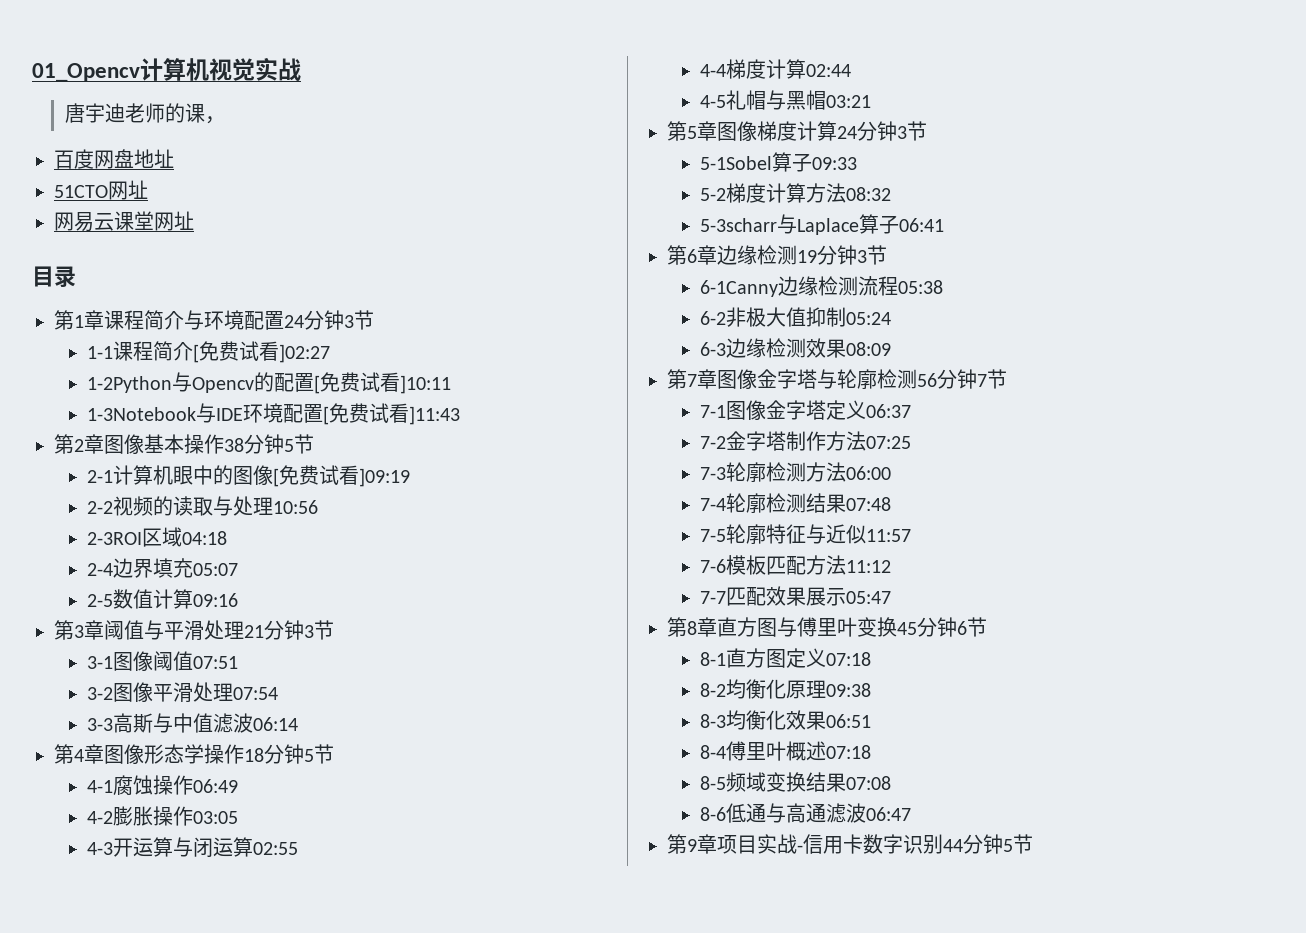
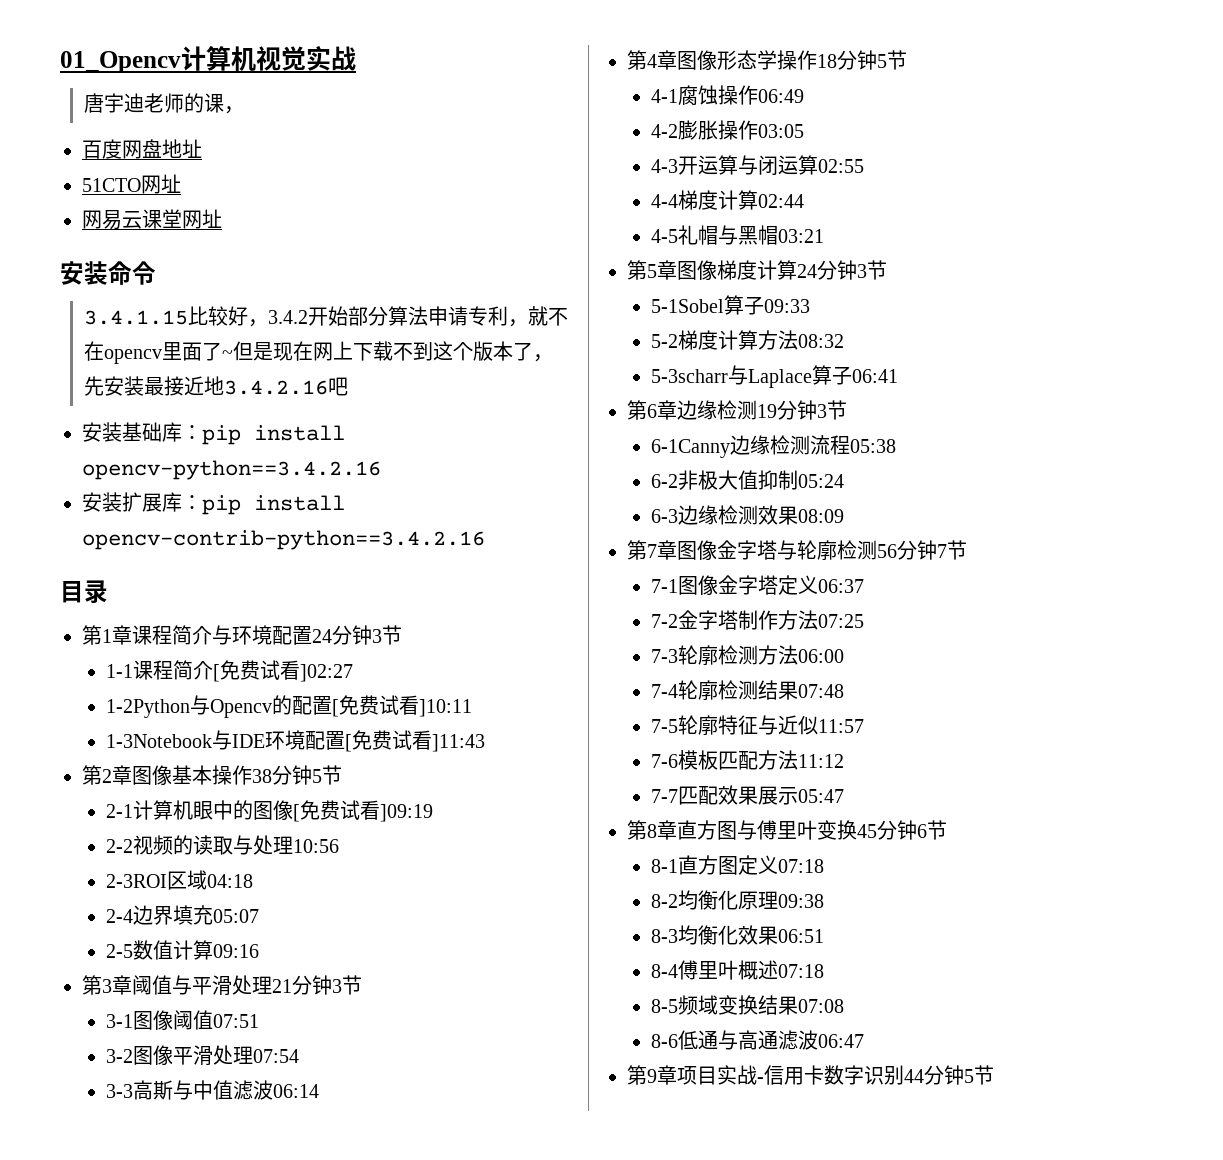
(194, 220) none -> [60,261,156,285] [84,306,569,327] [84,341,554,364] [84,376,349,396] [82,422,345,445] [82,460,381,480] [82,492,345,515] [82,530,485,550] // 安装命令 // 3.4.1.15比较好，3.4.2开始部分算法申请专利，就不在opencv里面了~但是现在网上下载不到这个版本了，先安装最接近地3.4.2.16吧 // 安装基础库：pip install opencv-python==3.4.2.16 // 安装扩展库：pip install opencv-contrib-python==3.4.2.16

